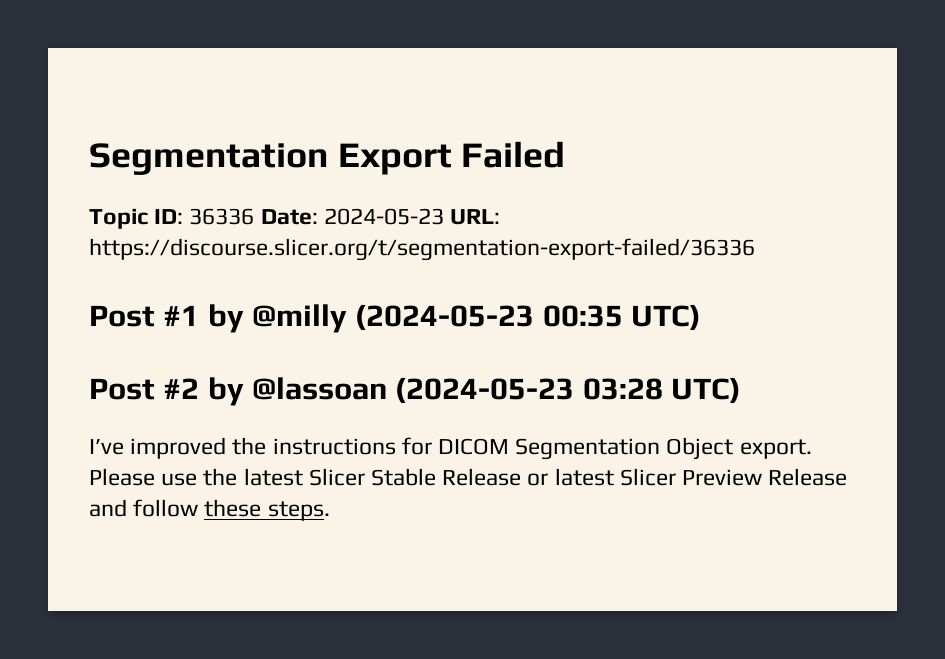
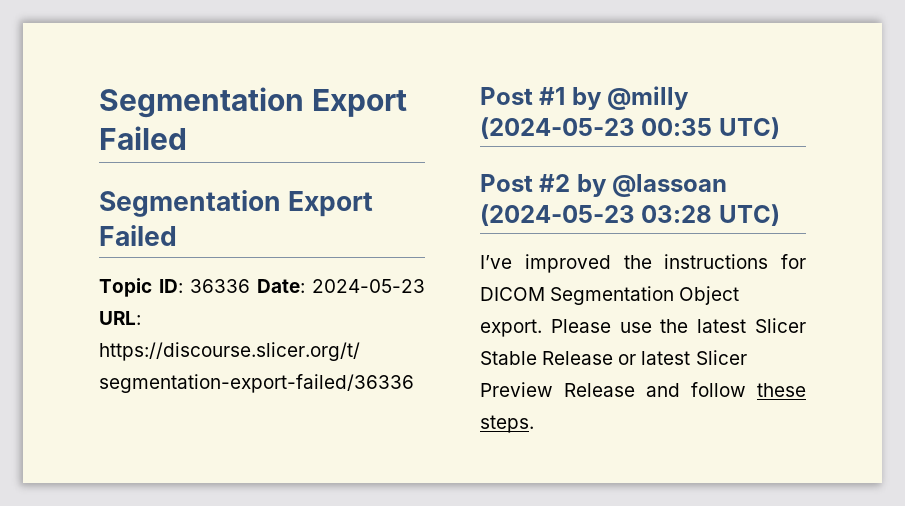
[89,141,566,175] Segmentation Export Failed -> [99,87,408,118] [99,126,187,150] [99,190,374,217] [99,225,177,246] Segmentation Export Failed // Segmentation Export Failed

